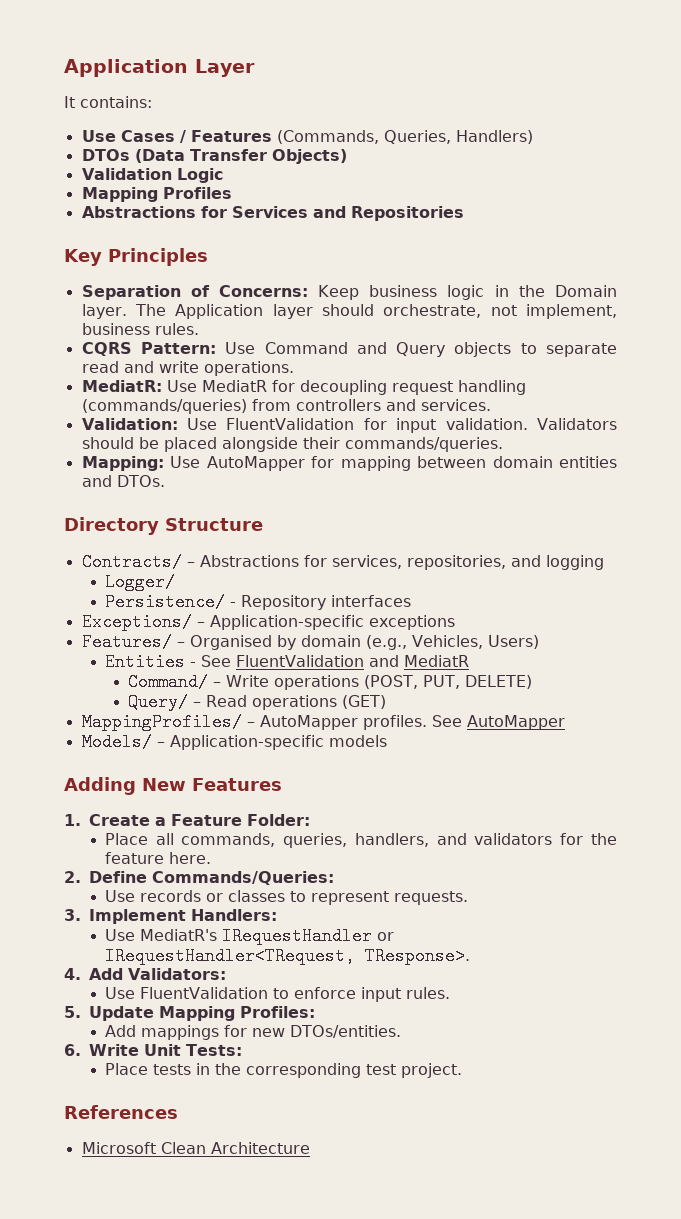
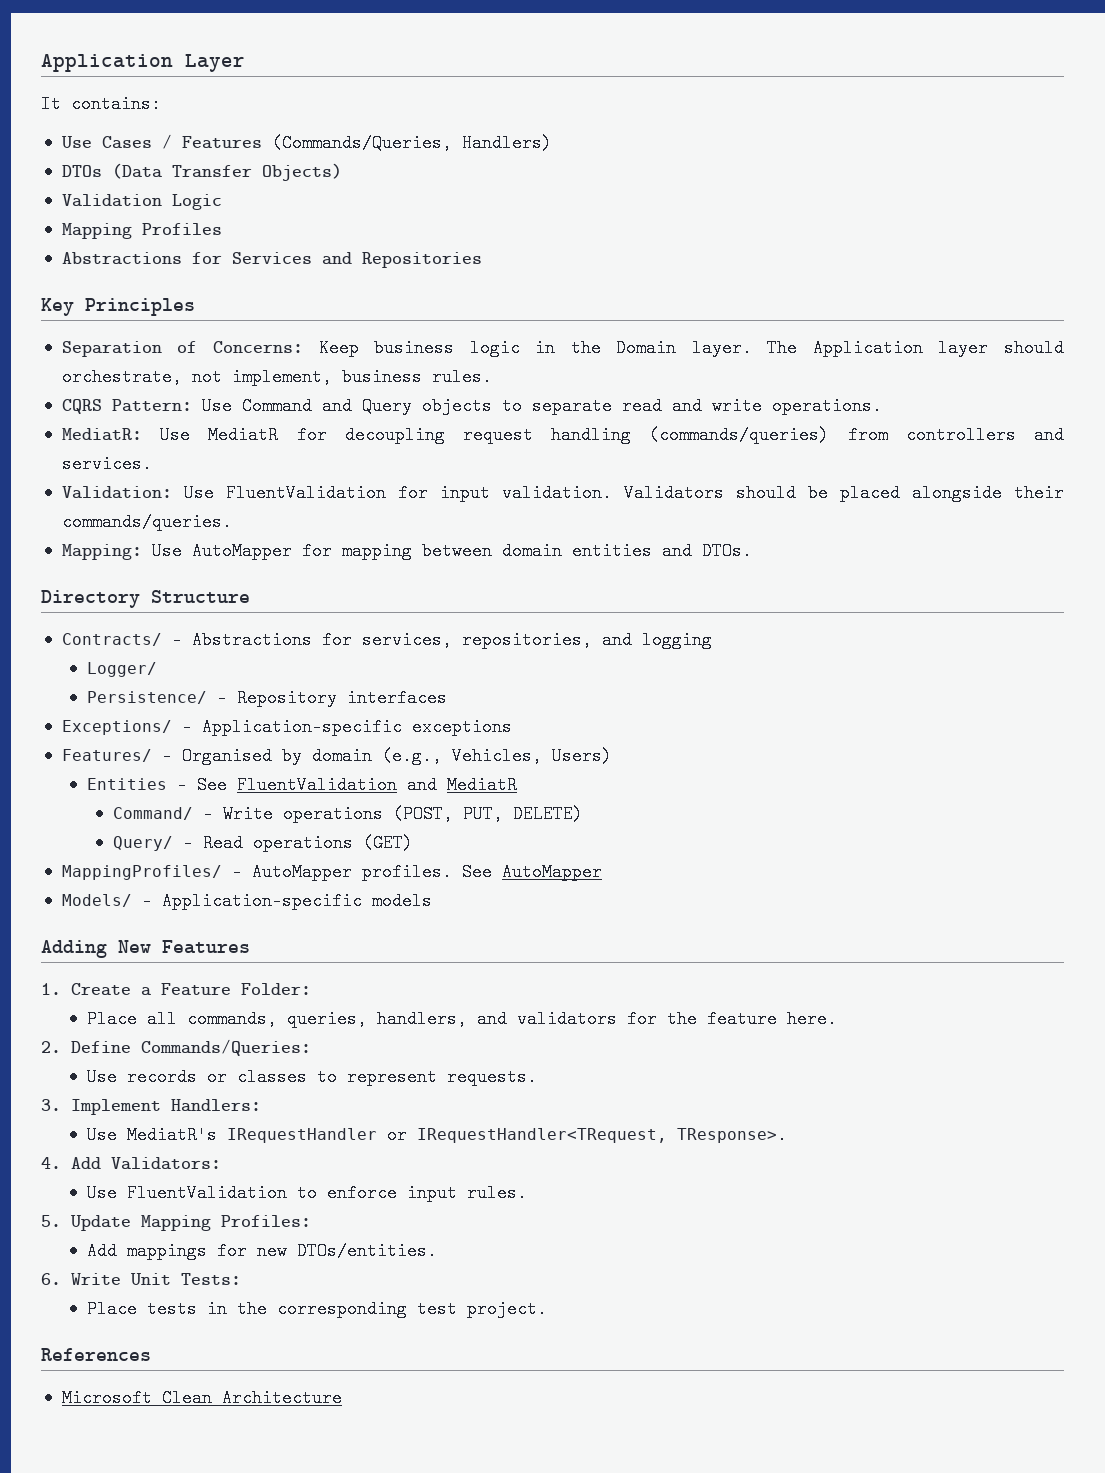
[276,130,451,144] (Commands, Queries, -> [271,134,452,152] (Commands/Queries,

